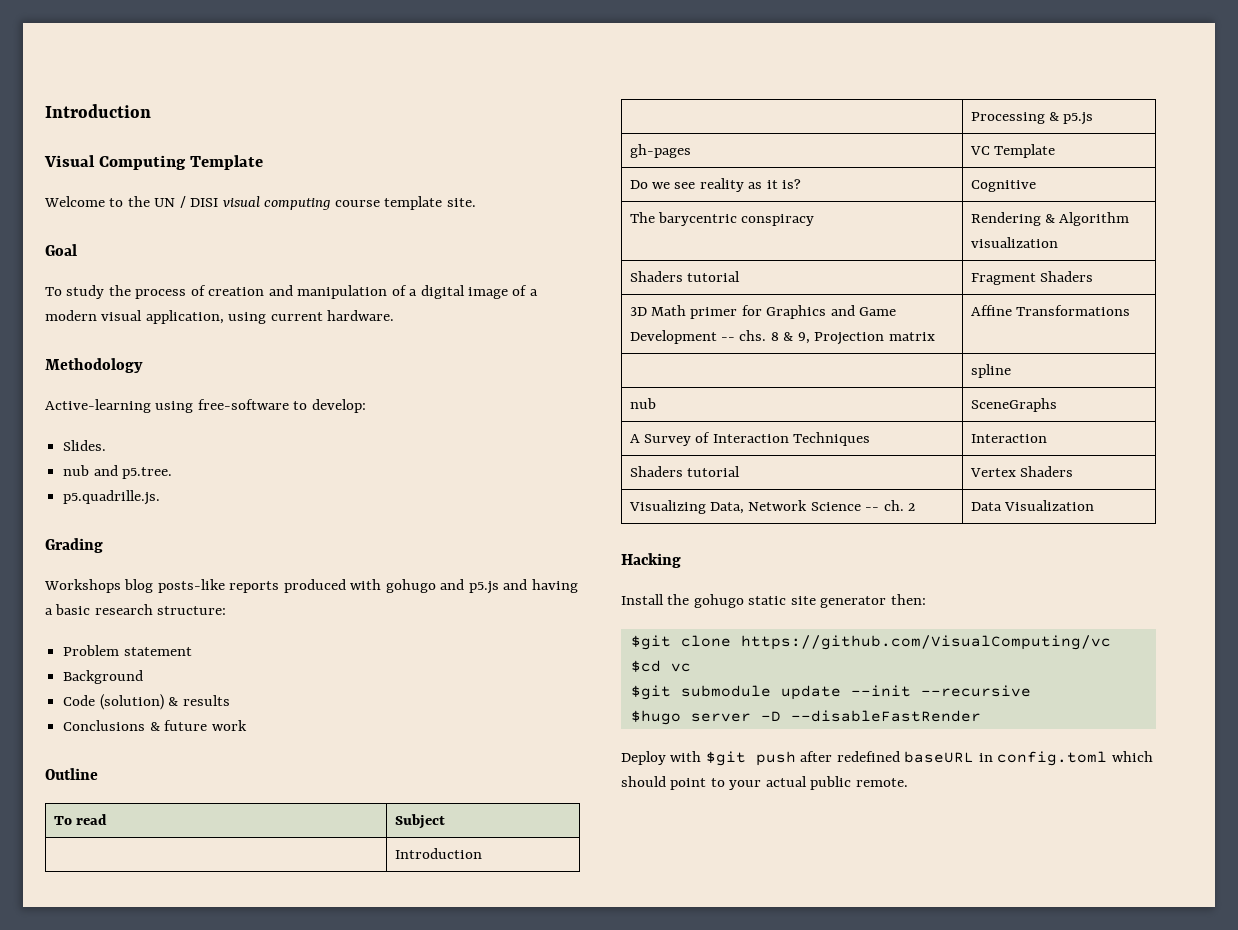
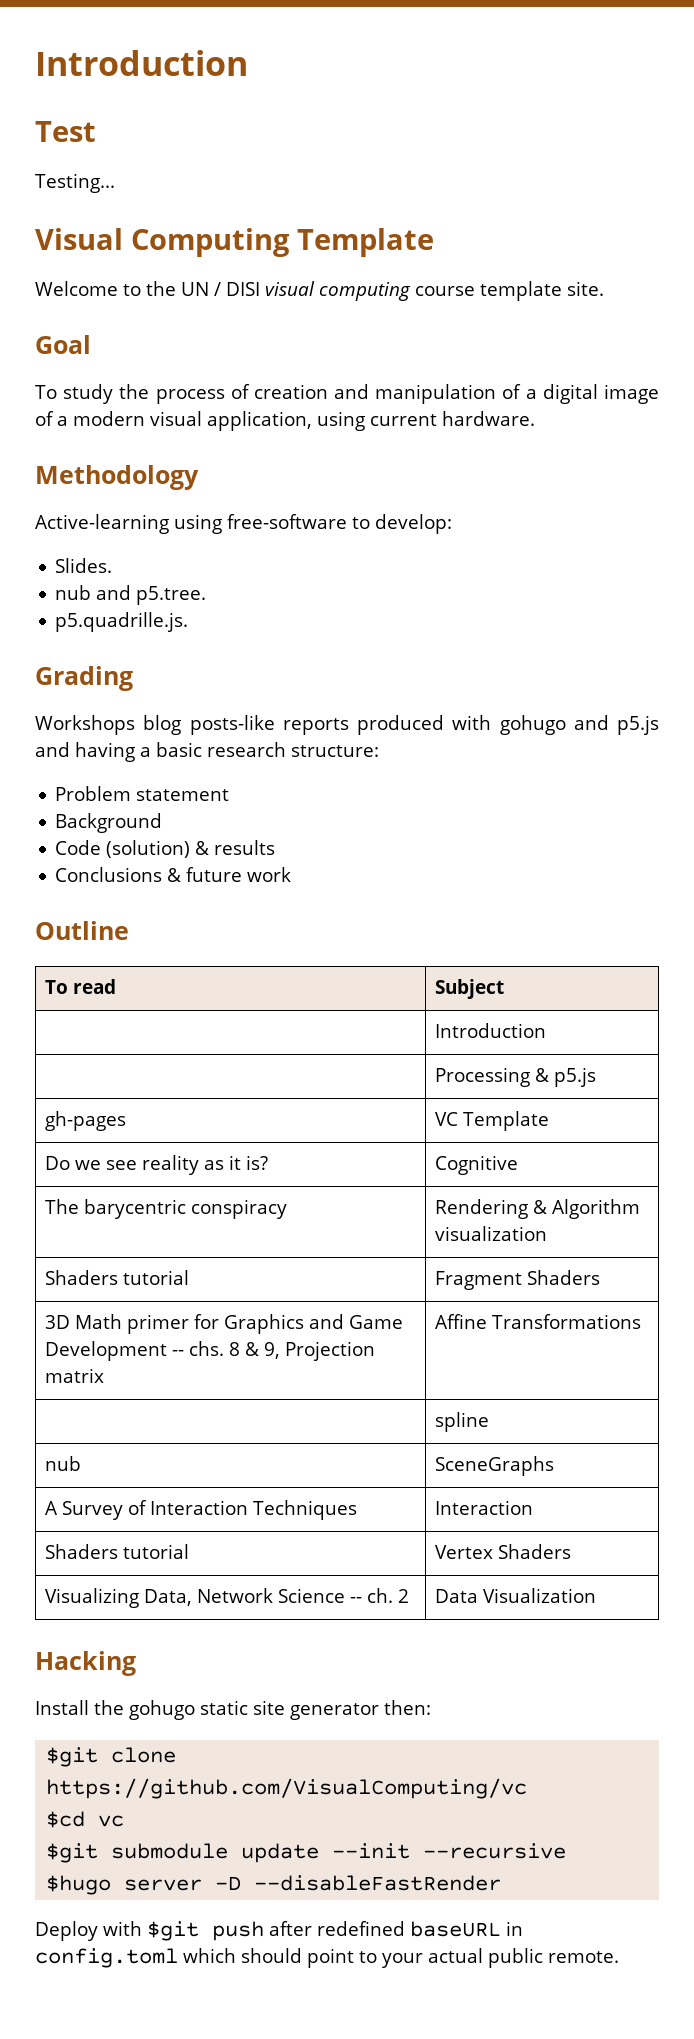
[45,104,151,118] Introduction -> [35,50,248,76] [35,121,96,142] [35,173,115,193] Introduction // Test // Testing...

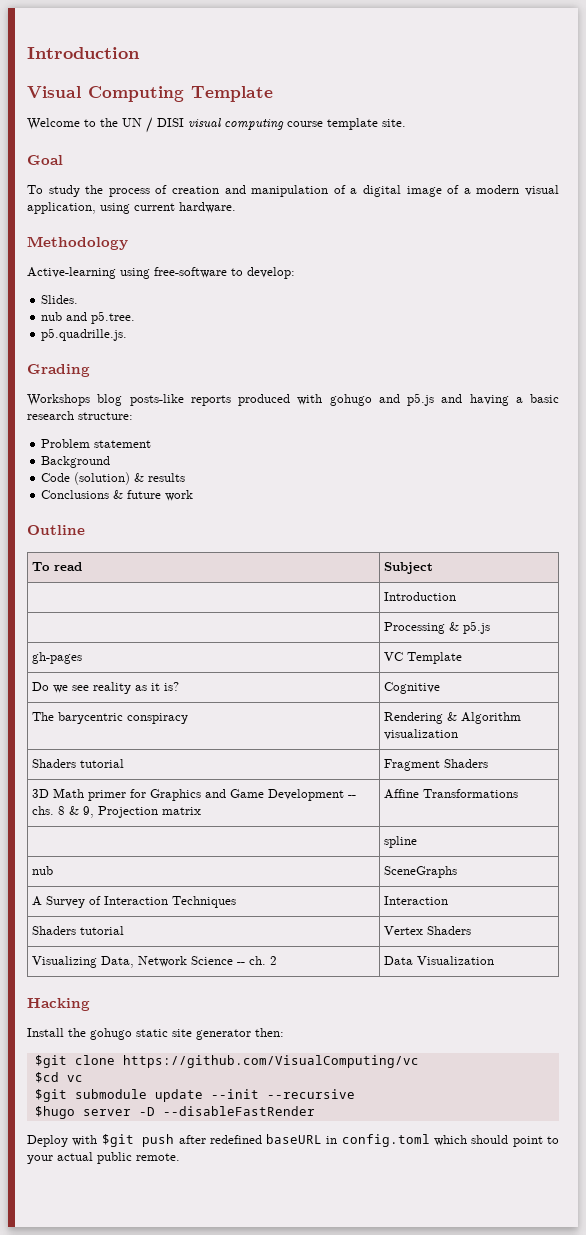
[35,50,248,76] [35,121,96,142] [35,173,115,193] Introduction // Test // Testing... -> [27,47,140,59] Introduction

